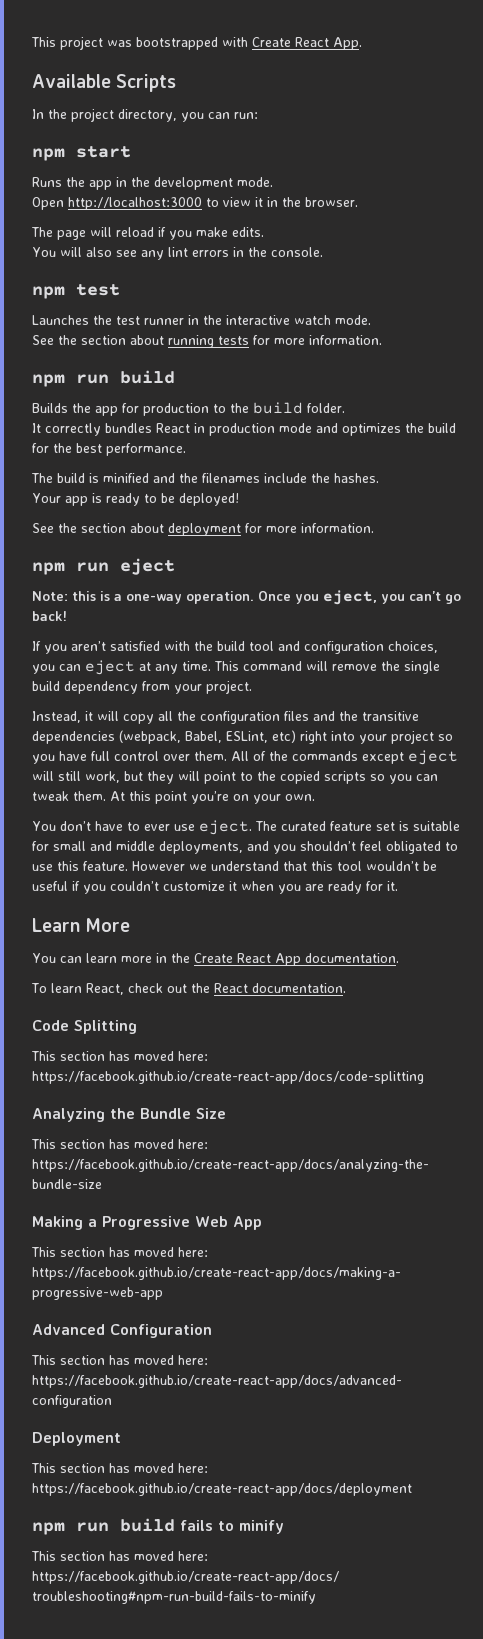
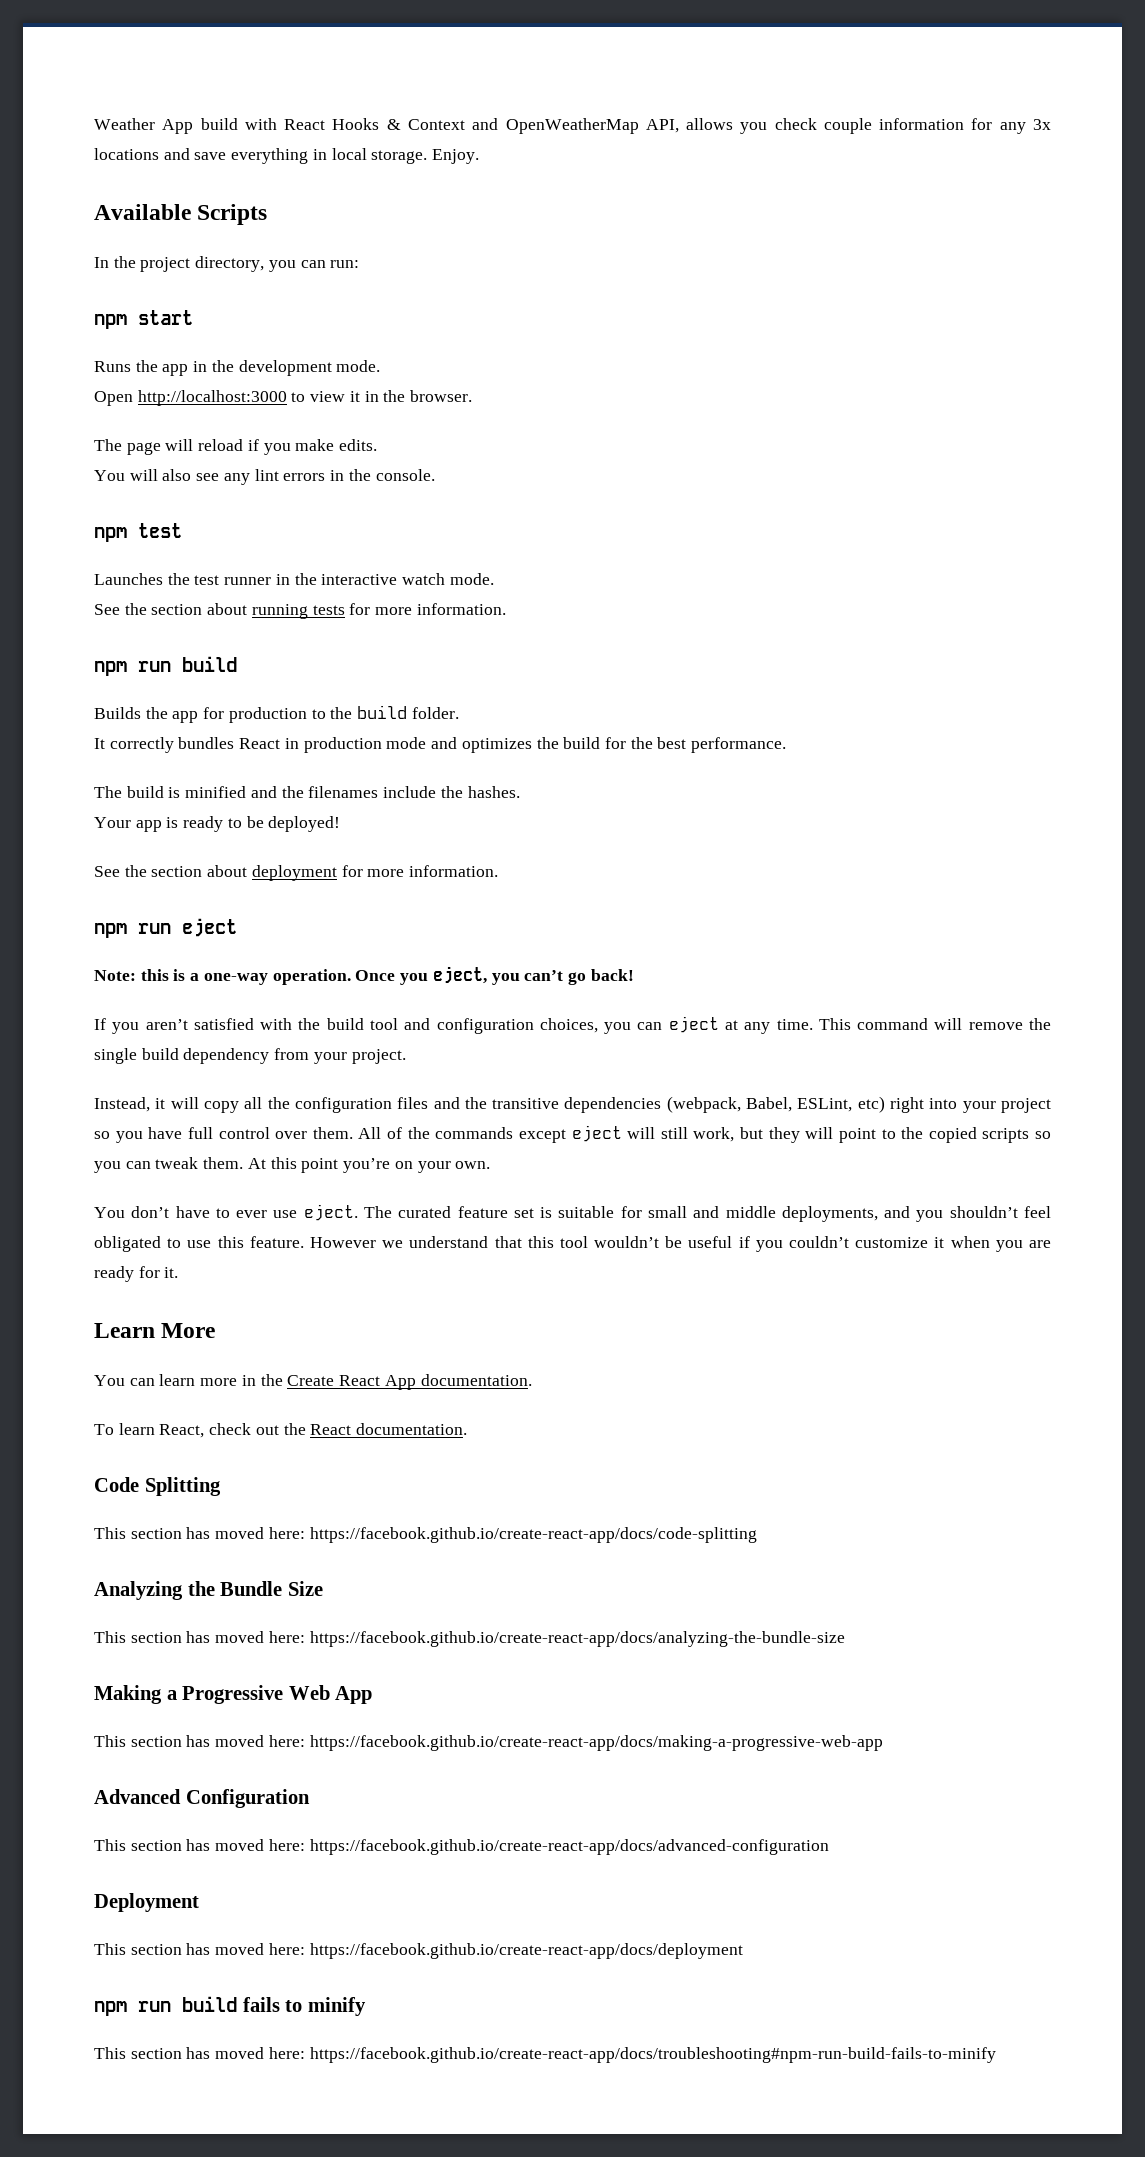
[31,36,362,50] This project was bootstrapped with Create React App. -> [94,118,1052,134] [94,148,480,164] Weather App build with React Hooks & Context and OpenWeatherMap API, allows you check couple information for any 3x locations and save everything in local storage. Enjoy.

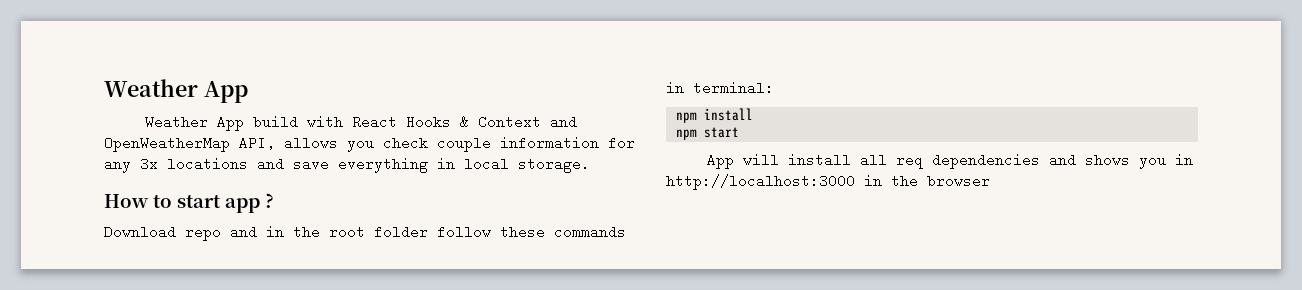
[94,118,194,134] Weather App -> [104,79,248,103] [144,115,244,131] Weather App // Weather App
[432,149,480,164] [94,204,268,225] [94,256,360,272] [94,310,193,329] [94,360,381,376] [94,390,473,406] [94,439,378,455] [94,469,435,485] [94,523,182,542] [94,573,494,585] [94,603,506,619] [94,656,237,676] [94,705,459,723] [94,737,787,753] [94,786,520,798] [94,816,341,832] [94,865,499,881] [94,918,237,938] [94,966,634,985] [94,1016,1052,1034] [94,1048,406,1064] [94,1096,1051,1113] [94,1125,1051,1143] [94,1157,491,1173] [94,1204,1052,1222] [94,1236,1051,1252] [94,1266,179,1282] [94,1323,216,1338] [94,1374,532,1390] [94,1423,468,1438] [94,1477,221,1496] [94,1527,757,1543] [94,1581,323,1600] [94,1631,845,1647] [94,1685,373,1704] [94,1735,883,1751] [94,1789,310,1808] [94,1839,829,1855] [94,1893,199,1912] [94,1943,743,1959] [94,1996,366,2016] [94,2047,996,2063] Enjoy. // Available Scripts // In the project directory, you can run: // npm start // Runs the app in the development mode. // Open http://localhost:3000 to view it in the browser. // The page will reload if you make edits. // You will also see any lint errors in the console. // npm test // Launches the test runner in the interactive watch mode. // See the section about running tests for more information. // npm run build // Builds the app for production to the build folder. // It correctly bundles React in production mode and optimizes the build for the best performance. // The build is minified and the filenames include the hashes. // Your app is ready to be deployed! // See the section about deployment for more information. // npm run eject // Note: this is a one-way operation. Once you eject, you can’t go back! // If you aren’t satisfied with the build tool and configuration choices, you can eject at any time. This command will remove the single build dependency from your project. // Instead, it will copy all the configuration files and the transitive dependencies (webpack, Babel, ESLint, etc) right into your project so you have full control over them. All of the commands except eject will still work, but they will point to the copied scripts so you can tweak them. At this point you’re on your own. // You don’t have to ever use eject. The curated feature set is suitable for small and middle deployments, and you shouldn’t feel obligated to use this feature. However we understand that this tool wouldn’t be useful if you couldn’t customize it when you are ready for it. // Learn More // You can learn more in the Create React App documentation. // To learn React, check out the React documentation. // Code Splitting // This section has moved here: https://facebook.github.io/create-react-app/docs/code-splitting // Analyzing the Bundle Size // This section has moved here: https://facebook.github.io/create-react-app/docs/analyzing-the-bundle-size // Making a Progressive Web App // This section has moved here: https://facebook.github.io/create-react-app/docs/making-a-progressive-web-app // Advanced Configuration // This section has moved here: https://facebook.github.io/create-react-app/docs/advanced-configuration // Deployment // This section has moved here: https://facebook.github.io/create-react-app/docs/deployment // npm run build fails to minify // This section has moved here: https://facebook.github.io/create-react-app/docs/troubleshooting#npm-run-build-fails-to-minify -> [104,193,274,213] [104,225,626,241] [666,81,774,95] [675,108,753,123] [675,127,739,140] [706,153,1193,169] [666,174,990,190] // How to start app ? // Download repo and in the root folder follow these commands in terminal: // npm install // npm start // App will install all req dependencies and shows you in http://localhost:3000 in the browser

